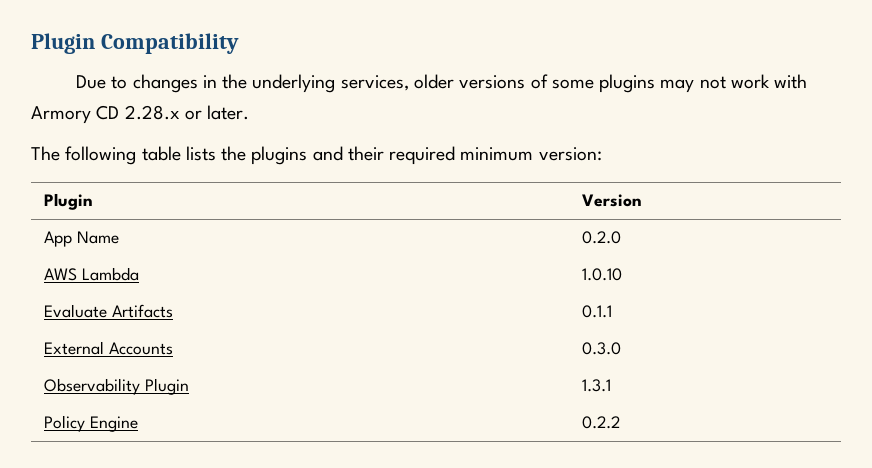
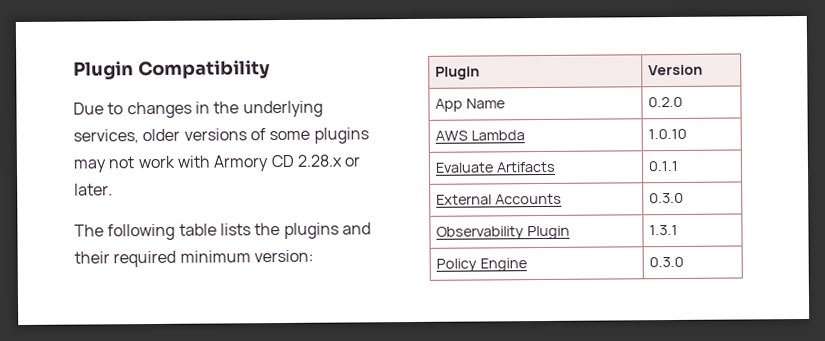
[581,416,620,429] 0.2.2 -> [648,256,684,268] 0.3.0

